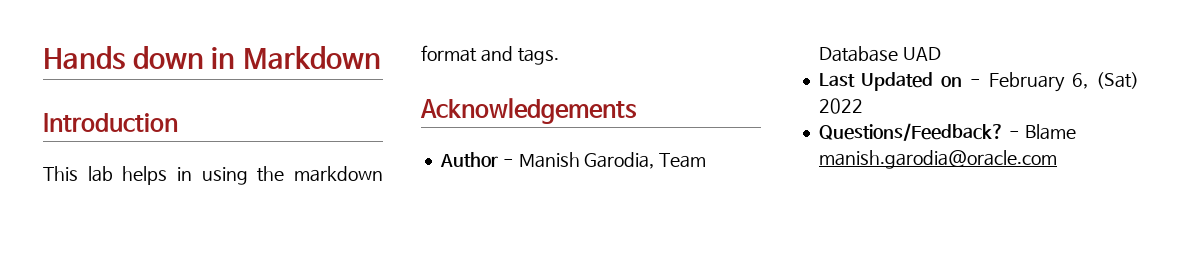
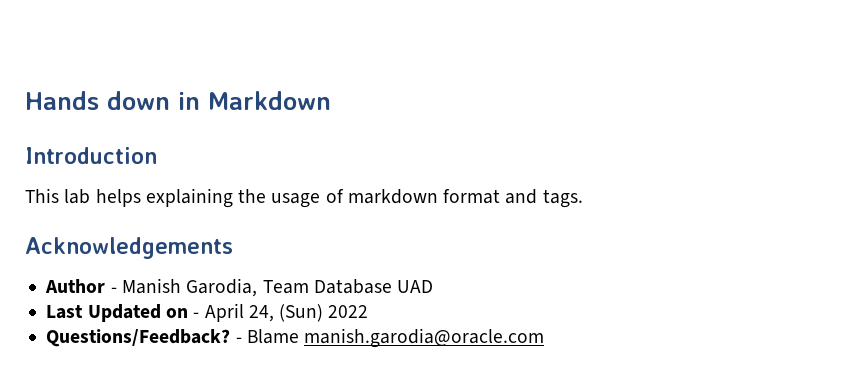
[177,166,285,185] in using the -> [145,188,344,208] explaining the usage of
[988,72,1139,92] February 6, (Sat) -> [204,303,324,322] April 24, (Sun)

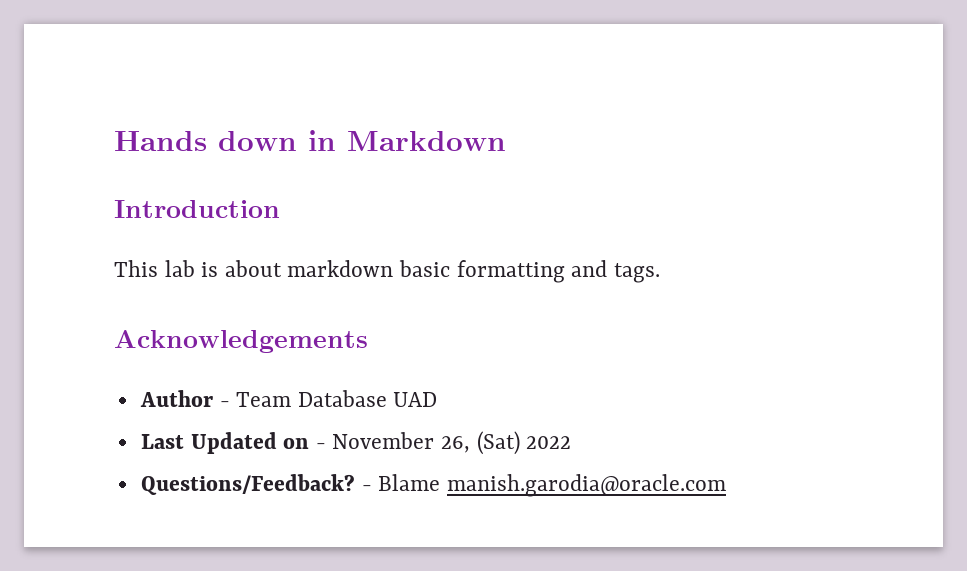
[95,188,501,208] helps explaining the usage of markdown format -> [201,260,565,283] is about markdown basic formatting
[121,278,258,297] Manish Garodia, -> (230, 404) none
[204,303,324,322] April 24, (Sun) -> [332,431,520,455] November 26, (Sat)

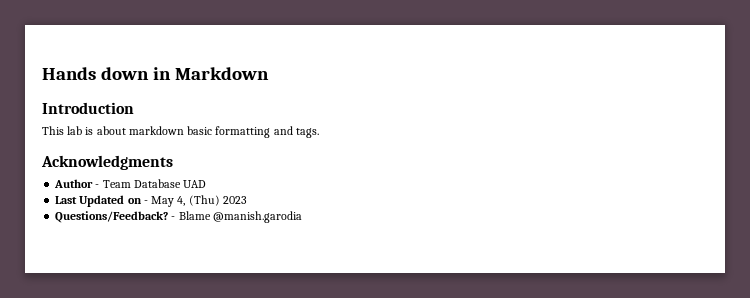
[114,330,368,353] Acknowledgements -> [41,155,173,170] Acknowledgments
[332,431,572,455] November 26, (Sat) 2022 -> [151,195,247,207] May 4, (Thu) 2023
[446,474,726,497] manish.garodia@oracle.com -> [212,211,302,223] @manish.garodia

